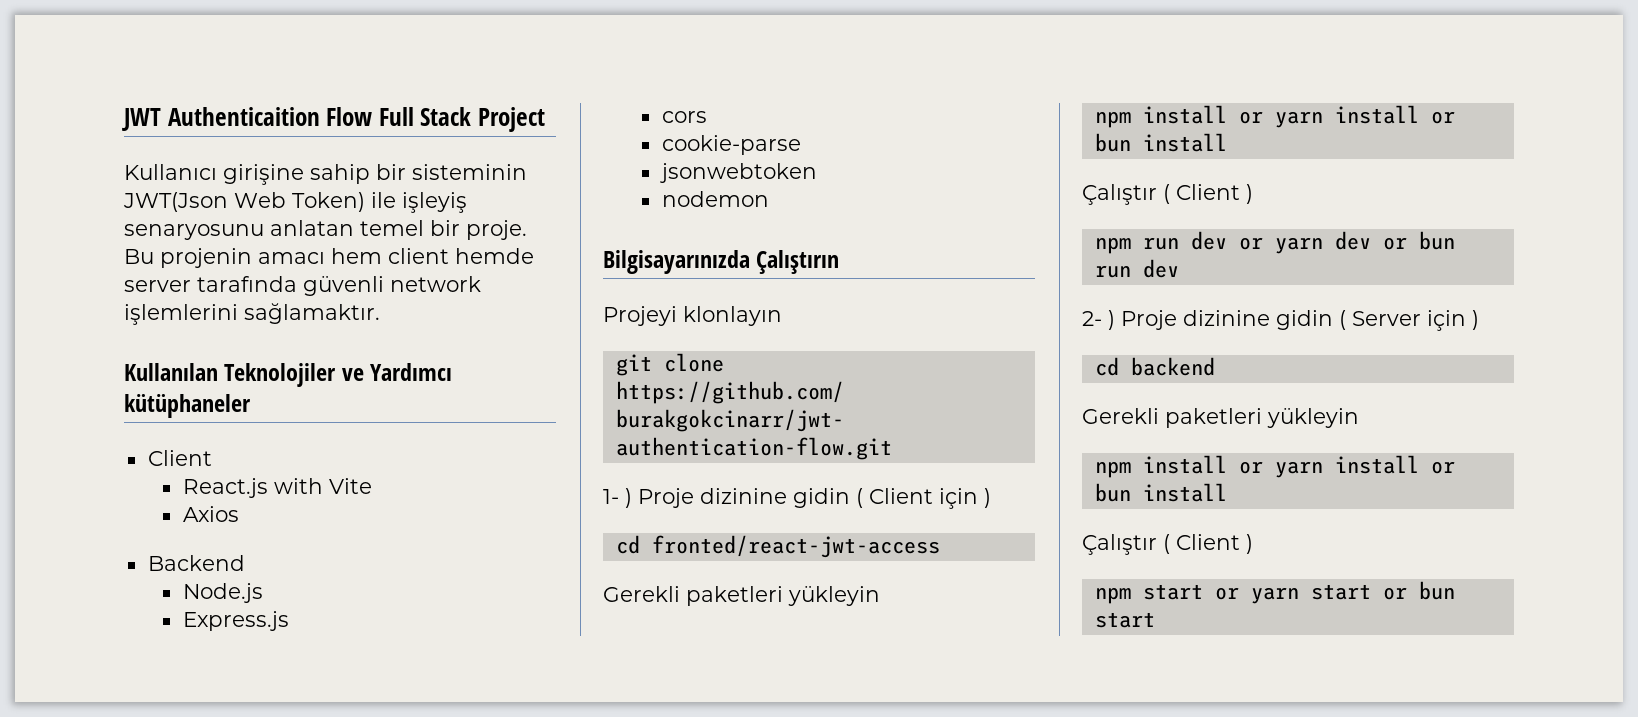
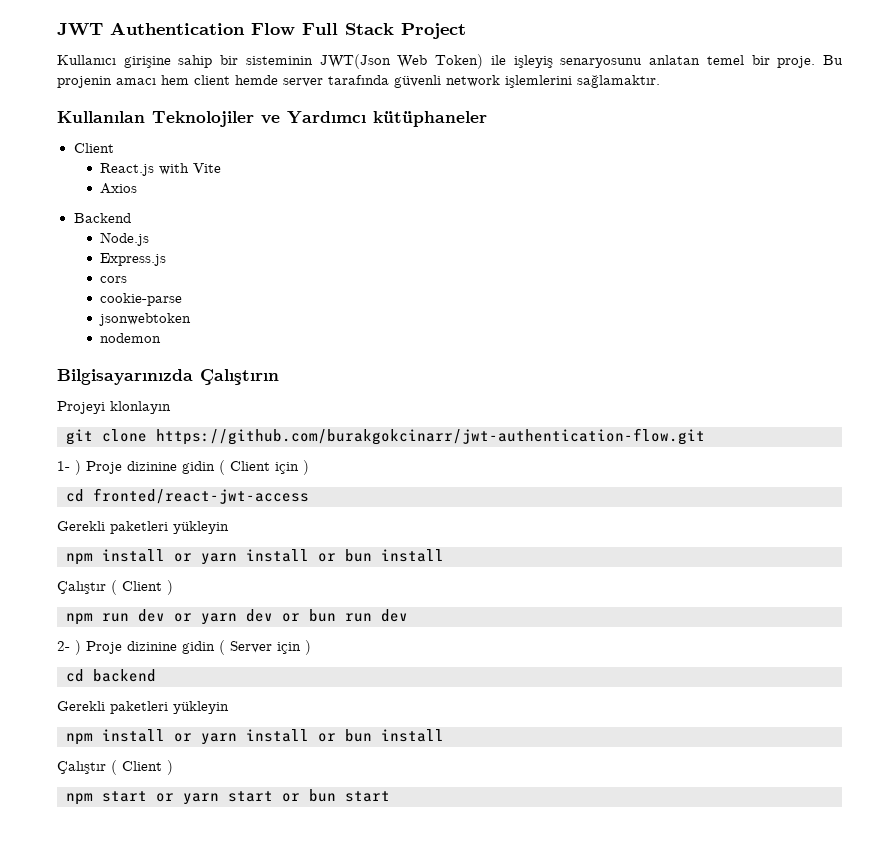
[167,107,320,126] Authenticaition -> [110,22,245,35] Authentication

